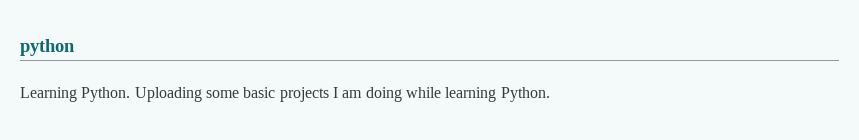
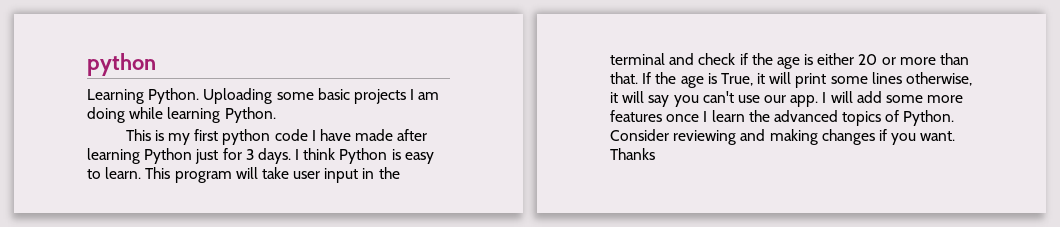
(550, 94) none -> [125,129,428,145] [87,148,434,164] [87,167,400,183] [610,53,970,69] [610,72,973,88] [610,91,964,107] [610,110,955,126] [610,129,956,145] [610,148,655,160] // This is my first python code I have made after learning Python just for 3 days. I think Python is easy to learn. This program will take user input in the terminal and check if the age is either 20 or more than that. If the age is True, it will print some lines otherwise, it will say you can't use our app. I will add some more features once I learn the advanced topics of Python. Consider reviewing and making changes if you want. Thanks

